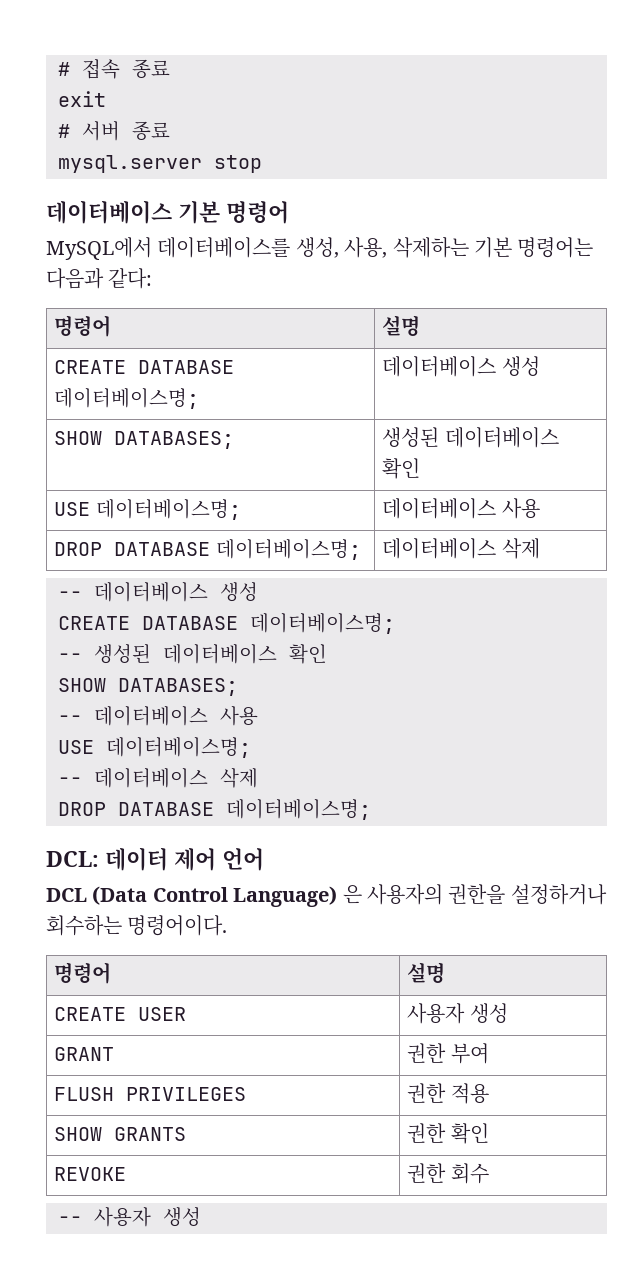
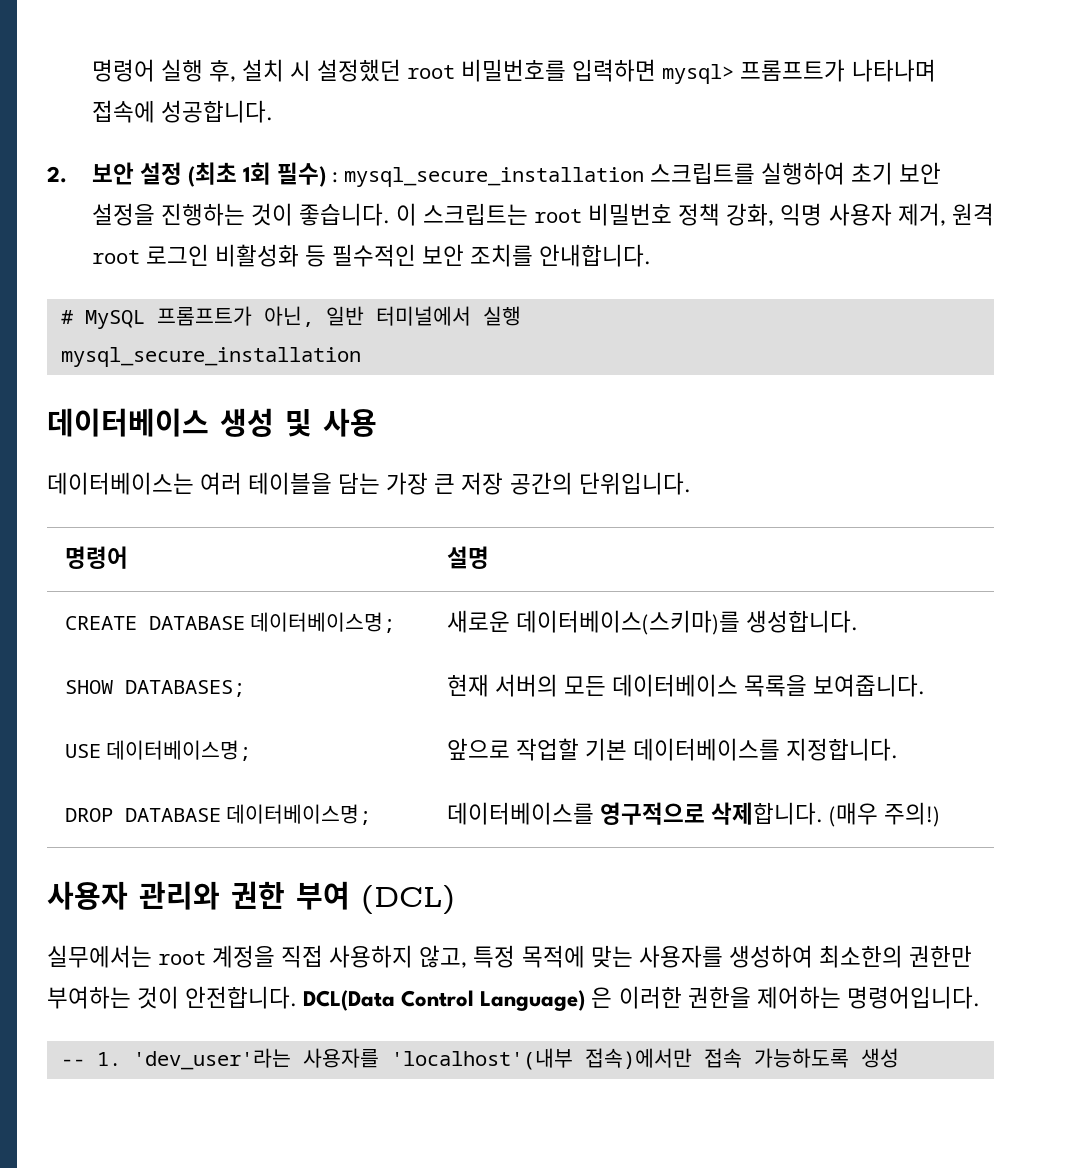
[58,59,170,79] [58,91,106,107] [58,121,170,141] [58,155,262,173] [46,200,289,224] [46,237,594,260] [46,268,153,289] # 접속 종료 // exit // # 서버 종료 // mysql.server stop // 데이터베이스 기본 명령어 // MySQL에서 데이터베이스를 생성, 사용, 삭제하는 기본 명령어는 다음과 같다: -> [91,59,936,84] [91,100,273,123] [47,162,942,187] [91,203,994,226] [91,244,652,267] [60,306,521,329] [60,347,361,367] [47,408,377,437] [47,472,691,495] 명령어 실행 후, 설치 시 설정했던 root 비밀번호를 입력하면 mysql> 프롬프트가 나타나며 접속에 성공합니다. // 2. 보안 설정 (최초 1회 필수) : mysql_secure_installation 스크립트를 실행하여 초기 보안 설정을 진행하는 것이 좋습니다. 이 스크립트는 root 비밀번호 정책 강화, 익명 사용자 제거, 원격 root 로그인 비활성화 등 필수적인 보안 조치를 안내합니다. // # MySQL 프롬프트가 아닌, 일반 터미널에서 실행 // mysql_secure_installation // 데이터베이스 생성 및 사용 // 데이터베이스는 여러 테이블을 담는 가장 큰 저장 공간의 단위입니다.
[382,356,540,377] 데이터베이스 생성 -> [446,610,858,635] 새로운 데이터베이스(스키마)를 생성합니다.
[382,427,559,448] [382,458,421,479] [54,499,241,520] [382,498,540,519] [54,539,361,560] [382,538,540,559] [58,582,258,602] [58,613,395,634] [58,644,327,664] [58,678,238,696] [58,706,258,726] [58,737,251,758] [58,768,258,788] [58,799,371,820] [46,847,264,871] [46,884,607,907] [46,915,228,936] [54,962,112,984] [407,962,446,983] [54,1007,187,1021] [407,1003,508,1024] [54,1047,115,1061] [407,1043,489,1064] [54,1087,247,1101] [407,1083,489,1104] [54,1127,187,1141] [407,1123,489,1144] [54,1167,127,1181] [407,1163,489,1184] [58,1207,151,1227] 생성된 데이터베이스 확인 // USE 데이터베이스명; | 데이터베이스 사용 // DROP DATABASE 데이터베이스명; | 데이터베이스 삭제 // -- 데이터베이스 생성 // CREATE DATABASE 데이터베이스명; // -- 생성된 데이터베이스 확인 // SHOW DATABASES; // -- 데이터베이스 사용 // USE 데이터베이스명; // -- 데이터베이스 삭제 // DROP DATABASE 데이터베이스명; // DCL: 데이터 제어 언어 // DCL (Data Control Language) 은 사용자의 권한을 설정하거나 회수하는 명령어이다. // 명령어 | 설명 // CREATE USER | 사용자 생성 // GRANT | 권한 부여 // FLUSH PRIVILEGES | 권한 적용 // SHOW GRANTS | 권한 확인 // REVOKE | 권한 회수 // -- 사용자 -> [446,674,925,697] [64,740,252,761] [446,738,898,761] [64,804,372,825] [446,802,940,827] [47,881,455,915] [47,945,972,968] [47,986,980,1011] [60,1048,849,1070] 현재 서버의 모든 데이터베이스 목록을 보여줍니다. // USE 데이터베이스명; | 앞으로 작업할 기본 데이터베이스를 지정합니다. // DROP DATABASE 데이터베이스명; | 데이터베이스를 영구적으로 삭제합니다. (매우 주의!) // 사용자 관리와 권한 부여 (DCL) // 실무에서는 root 계정을 직접 사용하지 않고, 특정 목적에 맞는 사용자를 생성하여 최소한의 권한만 부여하는 것이 안전합니다. DCL(Data Control Language) 은 이러한 권한을 제어하는 명령어입니다. // -- 1. 'dev_user'라는 사용자를 'localhost'(내부 접속)에서만 접속 가능하도록

